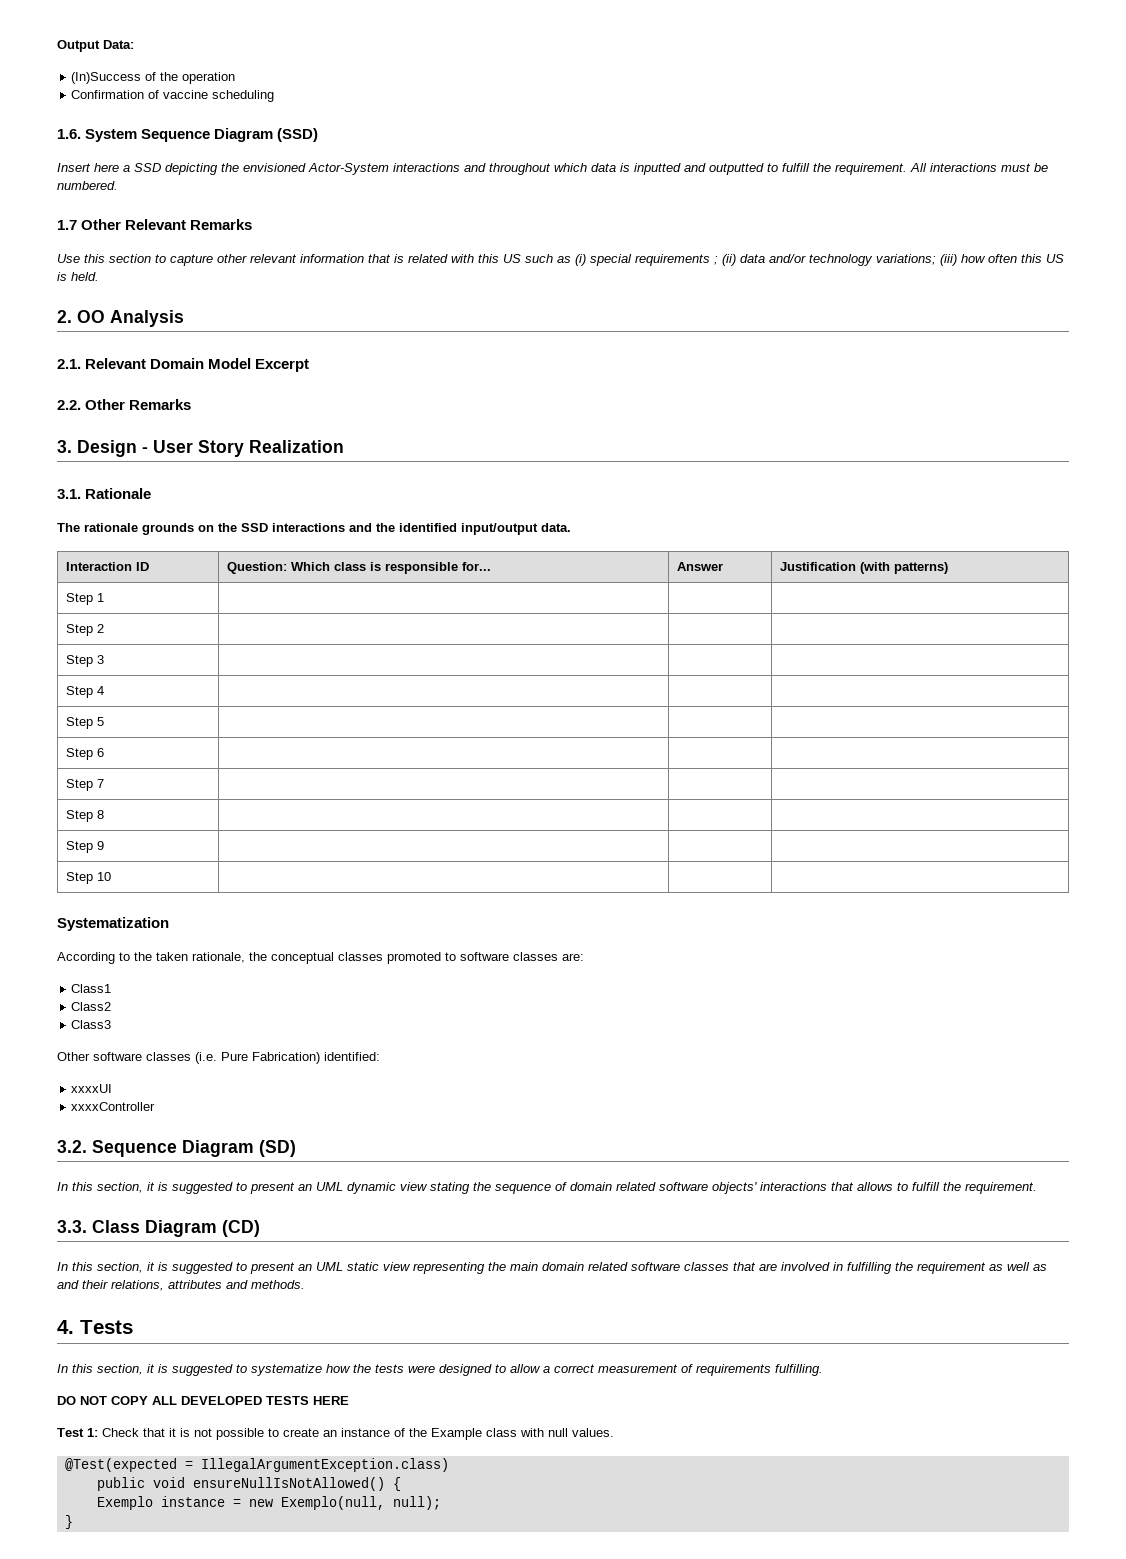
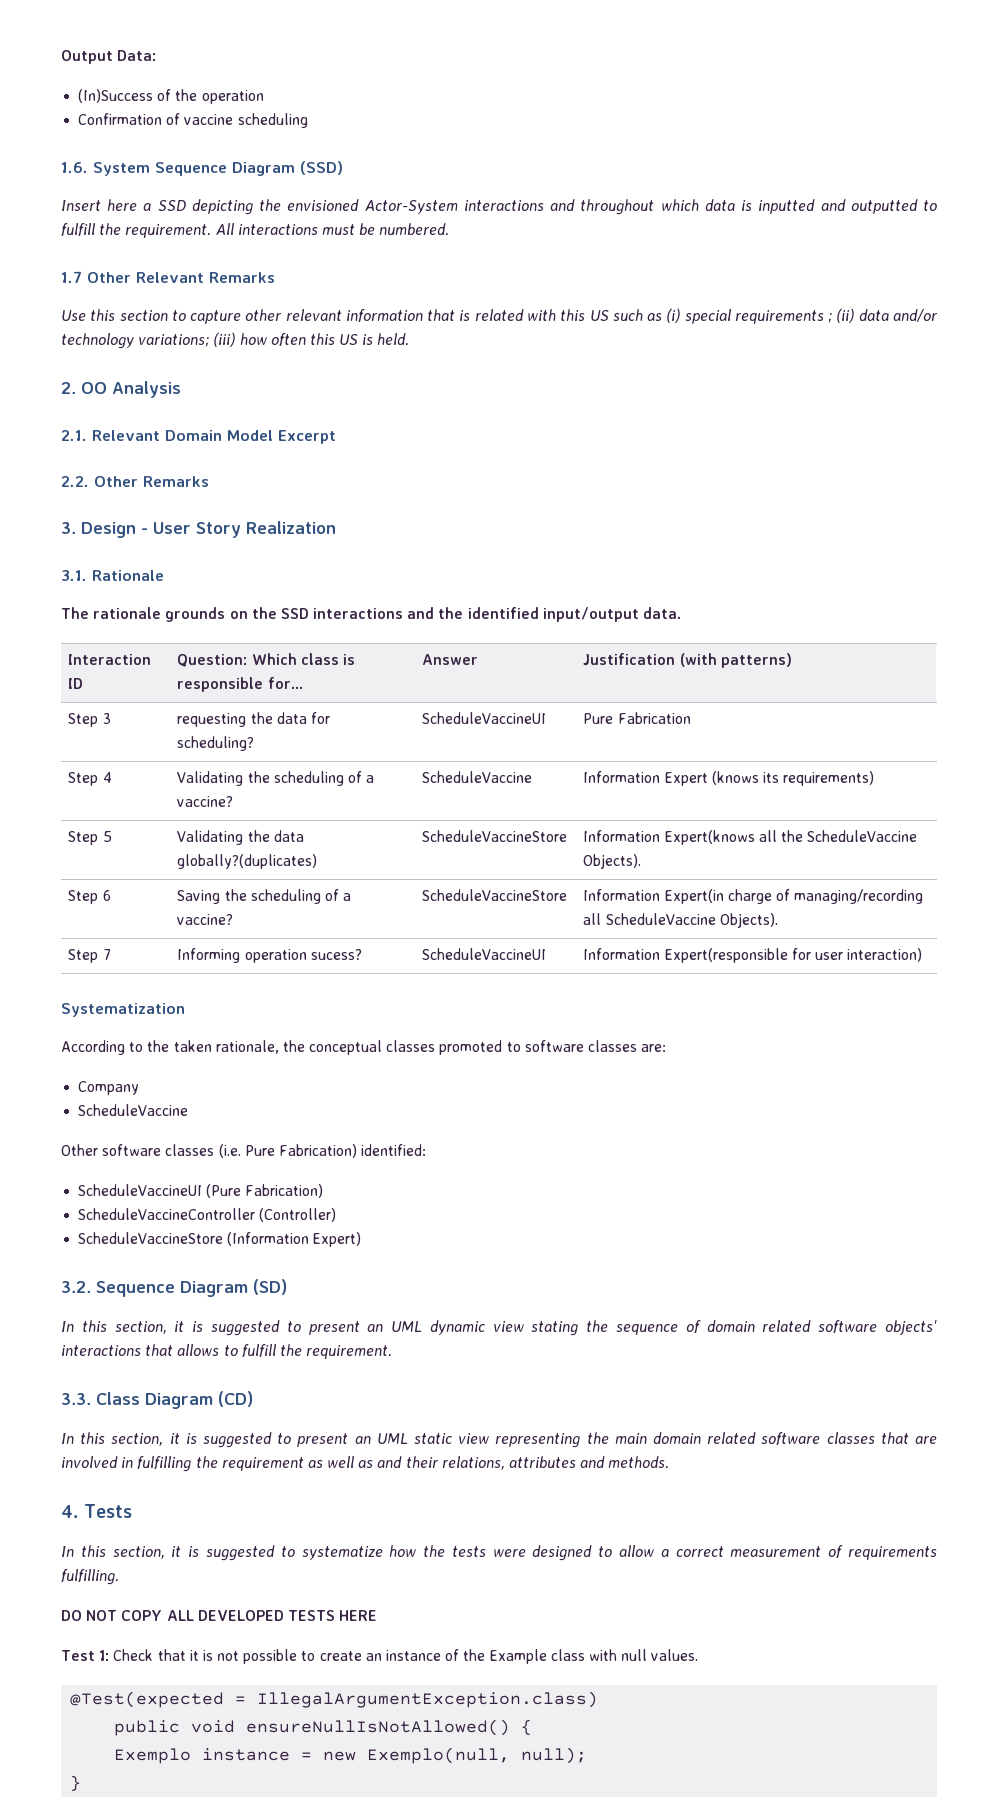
[97,593,105,602] [66,624,105,636] [66,655,105,667] [66,686,105,698] [66,717,105,729] [66,748,105,760] [66,779,105,791] [66,810,105,822] [66,841,105,853] [66,872,112,884] 1 | | | // Step 2 | | | // Step 3 | | | // Step 4 | | | // Step 5 | | | // Step 6 | | | // Step 7 | | | // Step 8 | | | // Step 9 | | | // Step 10 | | | -> [102,713,111,724] [177,712,331,727] [177,736,255,751] [422,712,547,724] [583,712,691,724] [68,772,112,786] [177,771,375,786] [177,796,234,807] [422,771,533,783] [583,771,875,786] [68,831,112,845] [177,830,304,845] [177,854,318,869] [422,830,568,842] [583,830,918,845] [583,854,642,869] [68,890,111,904] [177,889,352,904] [177,914,234,925] [422,889,568,901] [583,889,924,904] [583,913,778,928] [68,949,111,963] [177,948,362,963] [422,948,547,960] [583,948,923,963] 3 | requesting the data for scheduling? | ScheduleVaccineUI | Pure Fabrication // Step 4 | Validating the scheduling of a vaccine? | ScheduleVaccine | Information Expert (knows its requirements) // Step 5 | Validating the data globally?(duplicates) | ScheduleVaccineStore | Information Expert(knows all the ScheduleVaccine Objects). // Step 6 | Saving the scheduling of a vaccine? | ScheduleVaccineStore | Information Expert(in charge of managing/recording all ScheduleVaccine Objects). // Step 7 | Informing operation sucess? | ScheduleVaccineUI | Information Expert(responsible for user interaction)
[71,984,112,993] [71,1002,112,1011] [71,1020,112,1029] Class1 // Class2 // Class3 -> [78,1081,140,1095] [78,1104,189,1116] Company // ScheduleVaccine
[71,1084,113,1093] [71,1102,156,1111] xxxxUI // xxxxController -> [78,1184,324,1198] [78,1208,337,1222] [78,1232,362,1247] ScheduleVaccineUI (Pure Fabrication) // ScheduleVaccineController (Controller) // ScheduleVaccineStore (Information Expert)

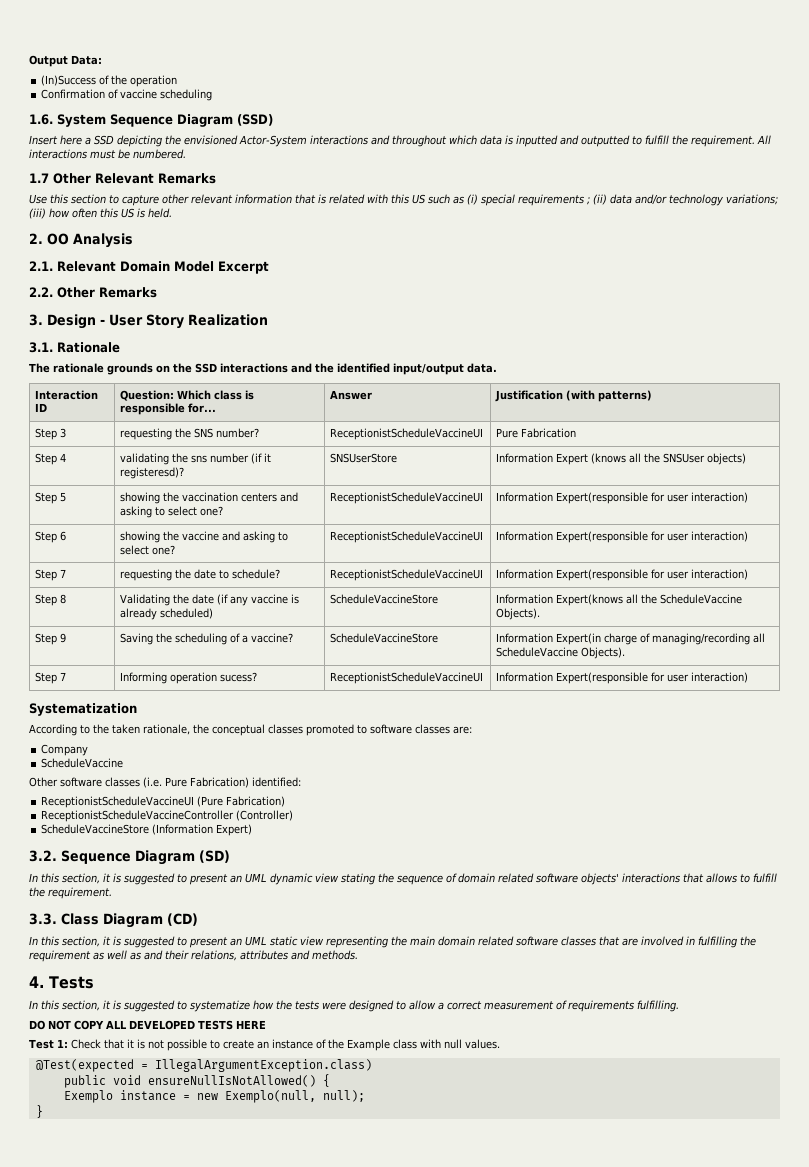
[276,712,331,724] [177,736,255,751] [422,712,547,724] data for scheduling? | ScheduleVaccineUI -> [194,428,260,438] [330,428,484,440] SNS number? | ReceptionistScheduleVaccineUI
[177,771,375,786] [177,796,234,807] [422,771,533,783] [583,771,875,786] [68,831,112,845] [177,830,304,845] [177,854,318,869] Validating the scheduling of a vaccine? | ScheduleVaccine | Information Expert (knows its requirements) // Step 5 | Validating the data globally?(duplicates) -> [120,453,272,465] [120,467,185,479] [330,453,398,463] [496,453,747,465] [35,492,67,504] [120,492,299,504] [120,506,224,518] [330,492,484,504] [496,492,749,504] [35,531,67,543] [120,531,289,543] [120,545,176,555] [330,531,484,543] [496,531,749,543] [35,569,67,581] [120,569,281,581] [330,569,484,581] [496,569,749,581] [35,594,67,606] [120,594,300,606] [120,608,214,620] validating the sns number (if it registeresd)? | SNSUserStore | Information Expert (knows all the SNSUser objects) // Step 5 | showing the vaccination centers and asking to select one? | ReceptionistScheduleVaccineUI | Information Expert(responsible for user interaction) // Step 6 | showing the vaccine and asking to select one? | ReceptionistScheduleVaccineUI | Information Expert(responsible for user interaction) // Step 7 | requesting the date to schedule? | ReceptionistScheduleVaccineUI | Information Expert(responsible for user interaction) // Step 8 | Validating the date (if any vaccine is already scheduled)
[102,890,111,901] 6 -> [60,633,67,643] 9
[422,948,547,960] ScheduleVaccineUI -> [330,672,484,684] ReceptionistScheduleVaccineUI
[78,1184,203,1196] ScheduleVaccineUI -> [41,796,195,808] ReceptionistScheduleVaccineUI
[78,1208,256,1220] ScheduleVaccineController -> [41,810,235,822] ReceptionistScheduleVaccineController

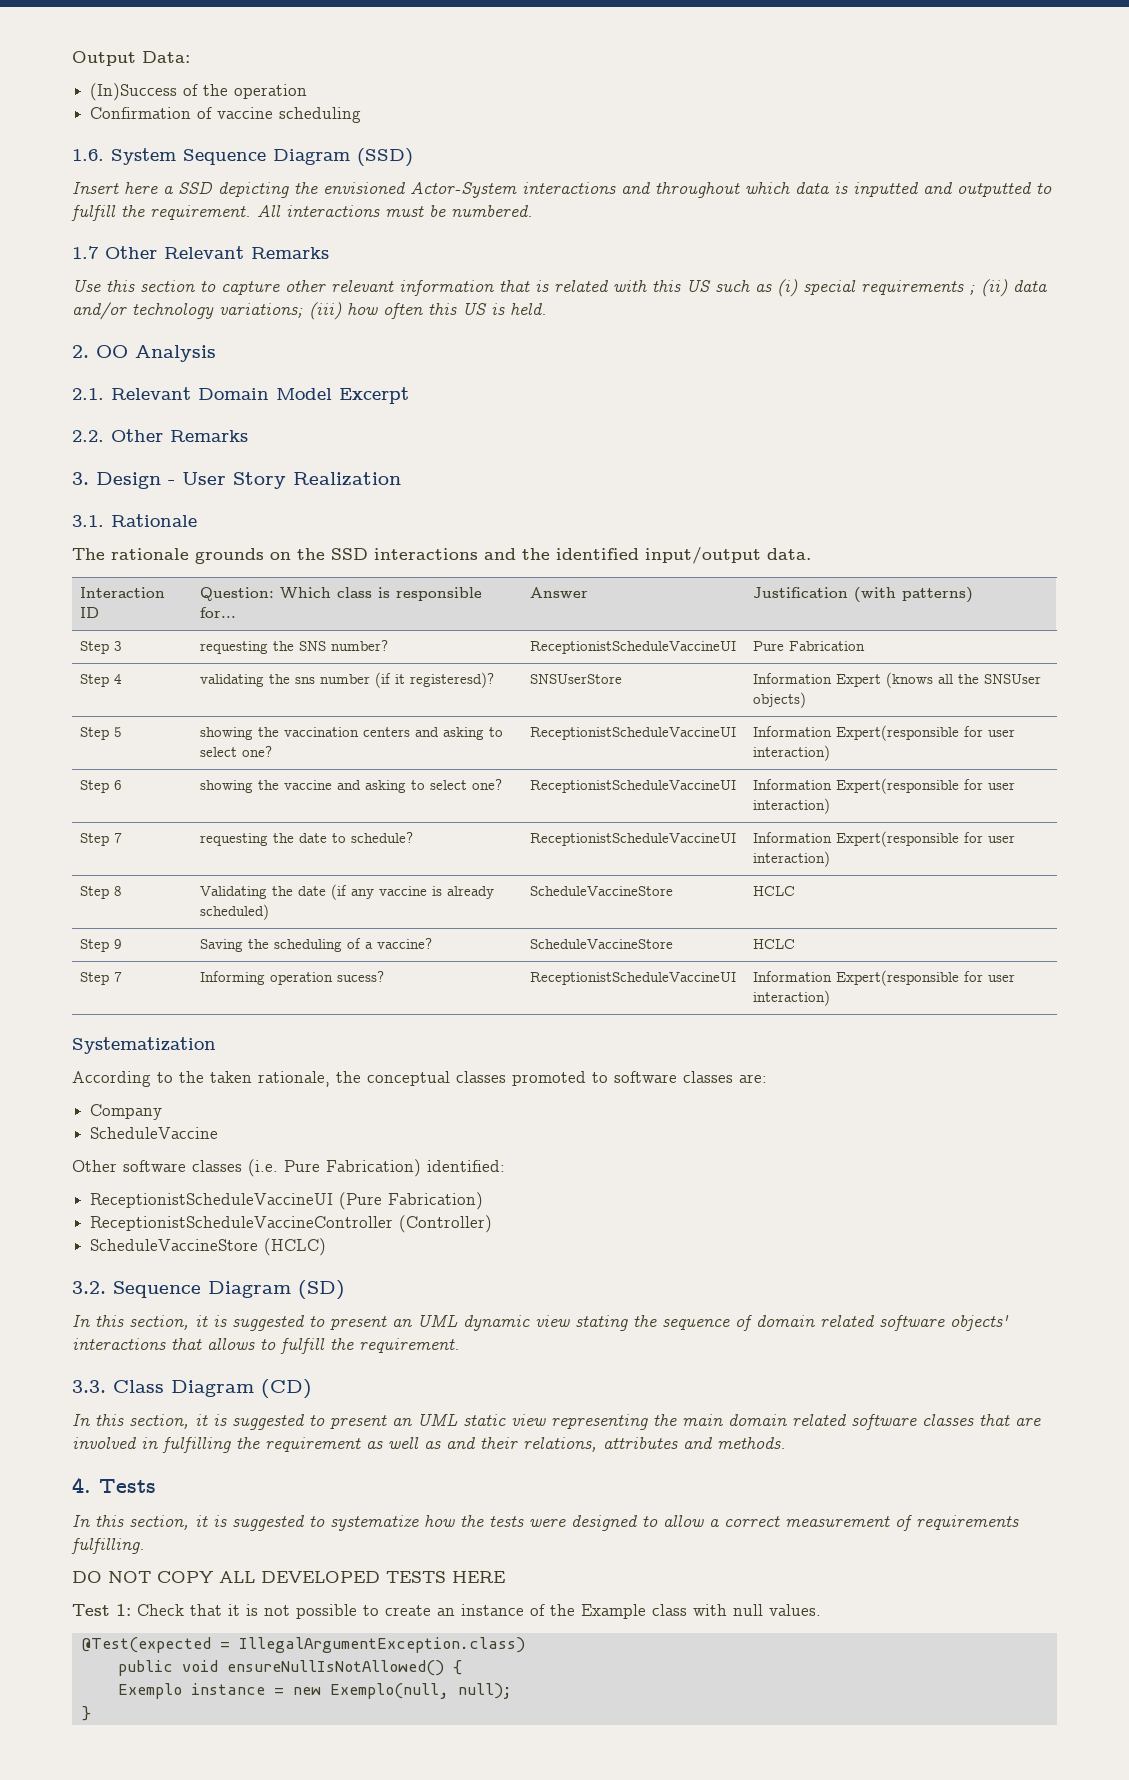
[496,594,743,606] [496,608,541,620] Information Expert(knows all the ScheduleVaccine Objects). -> [753,886,796,896] HCLC
[496,633,766,645] [496,647,626,659] Information Expert(in charge of managing/recording all ScheduleVaccine Objects). -> [753,939,796,949] HCLC
[152,824,253,836] (Information Expert) -> [264,1238,327,1256] (HCLC)

